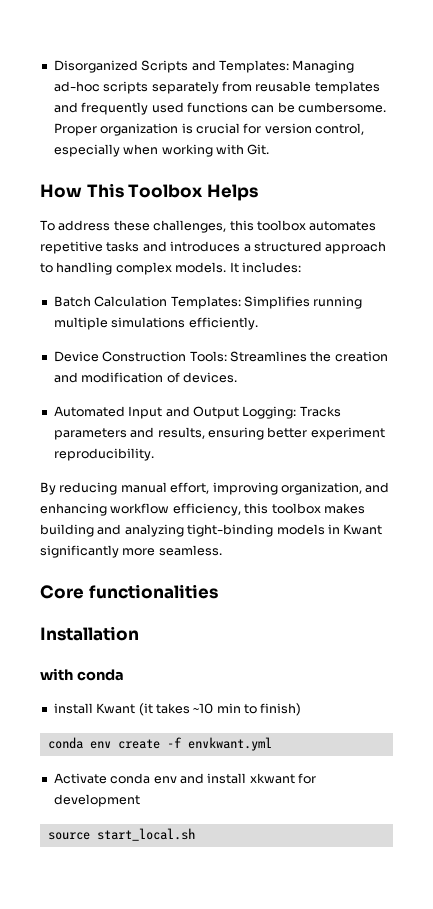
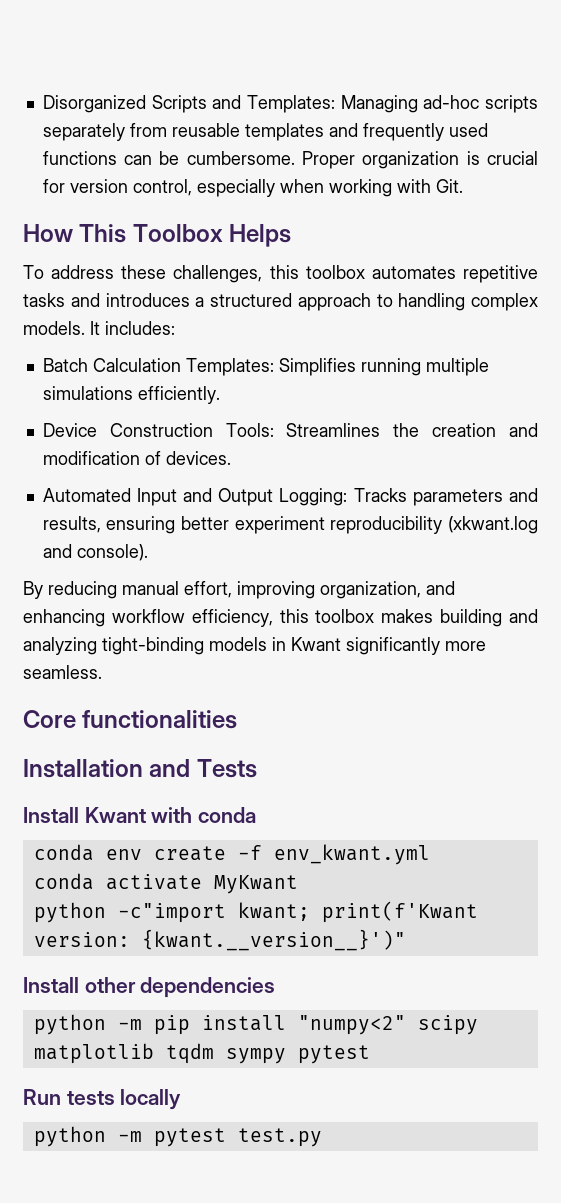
[53,448,154,461] reproducibility. -> [330,516,538,534] [42,544,148,561] reproducibility (xkwant.log and console).
[40,668,124,681] [53,703,302,716] [47,737,272,751] [53,773,316,784] [53,794,140,807] [47,828,195,841] // with conda // install Kwant (it takes ~10 min to finish) // conda env create -f envkwant.yml // Activate conda env and install xkwant for development // source start_local.sh -> [149,759,257,778] [23,807,257,823] [33,844,430,865] [33,873,298,894] [33,901,478,923] [33,929,406,951] [23,977,276,998] [33,1014,478,1035] [33,1043,370,1064] [23,1089,182,1110] [33,1126,322,1147] and Tests // Install Kwant with conda // conda env create -f env_kwant.yml // conda activate MyKwant // python -c"import kwant; print(f'Kwant version: {kwant.__version__}')" // Install other dependencies // python -m pip install "numpy<2" scipy matplotlib tqdm sympy pytest // Run tests locally // python -m pytest test.py

